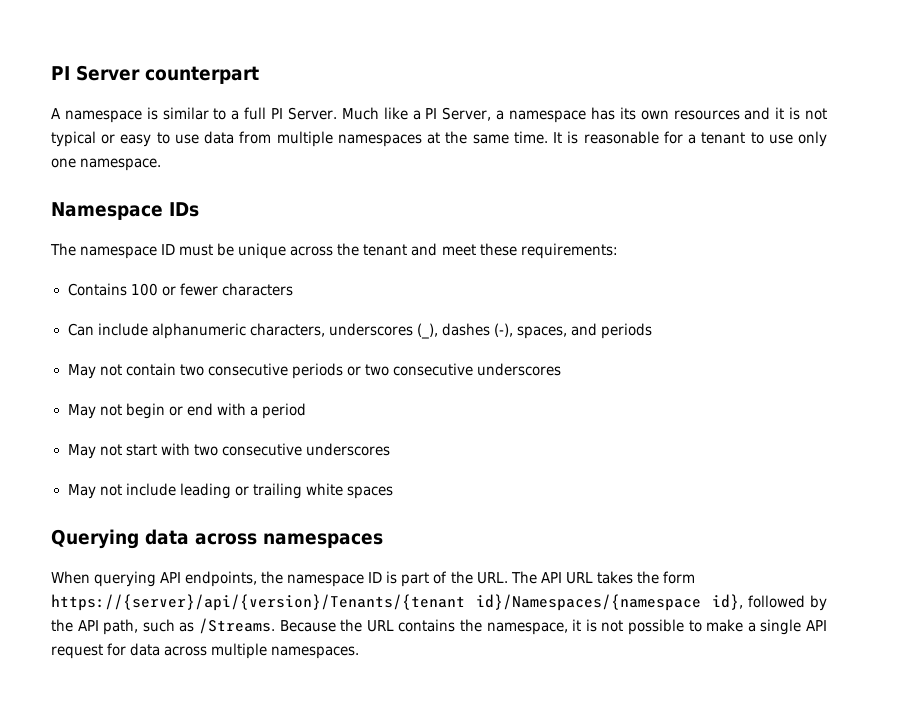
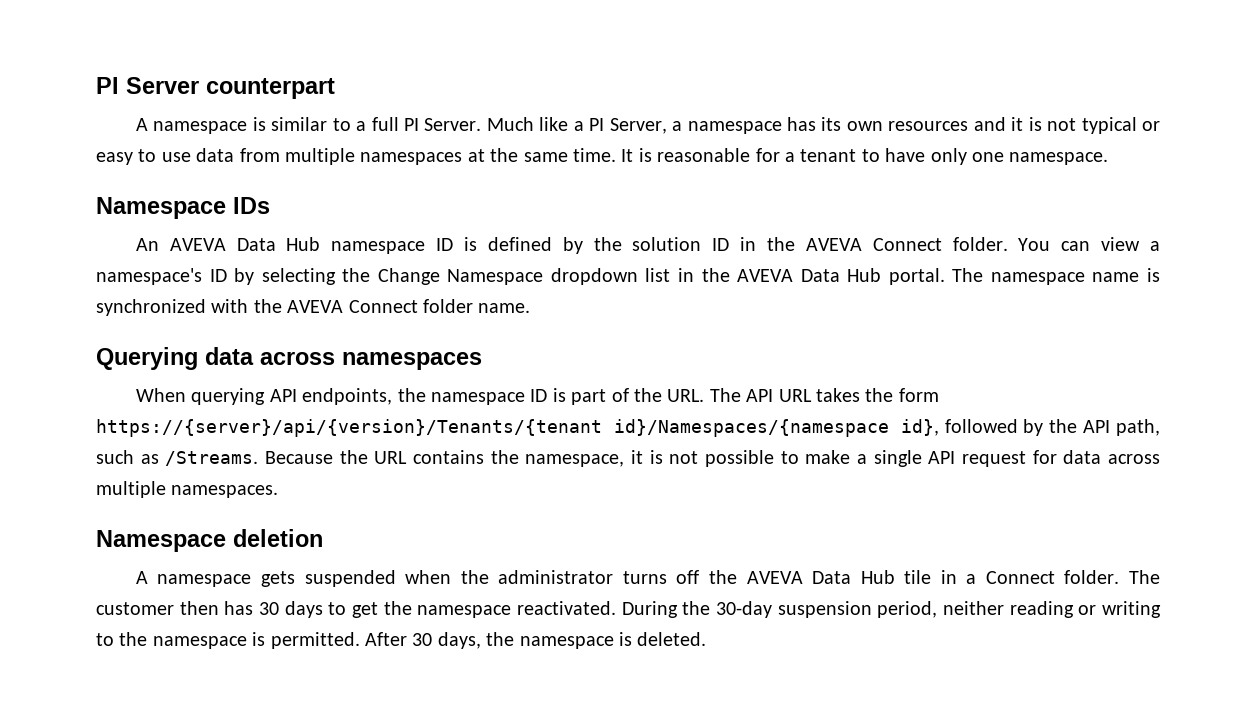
[768,134,793,144] use -> [885,148,926,162] have
[50,243,618,259] [67,283,293,296] [67,323,652,339] [67,363,561,379] [67,403,306,419] [67,443,390,459] [67,483,393,499] The namespace ID must be unique across the tenant and meet these requirements: // Contains 100 or fewer characters // Can include alphanumeric characters, underscores (_), dashes (-), spaces, and periods // May not contain two consecutive periods or two consecutive underscores // May not begin or end with a period // May not start with two consecutive underscores // May not include leading or trailing white spaces -> [135,237,1161,254] [96,268,1160,285] [96,299,531,316] An AVEVA Data Hub namespace ID is defined by the solution ID in the AVEVA Connect folder. You can view a namespace's ID by selecting the Change Namespace dropdown list in the AVEVA Data Hub portal. The namespace name is synchronized with the AVEVA Connect folder name.
(360, 652) none -> [96,529,323,552] [135,570,1160,587] [96,601,1161,618] [96,632,707,649] // Namespace deletion // A namespace gets suspended when the administrator turns off the AVEVA Data Hub tile in a Connect folder. The customer then has 30 days to get the namespace reactivated. During the 30-day suspension period, neither reading or writing to the namespace is permitted. After 30 days, the namespace is deleted.

